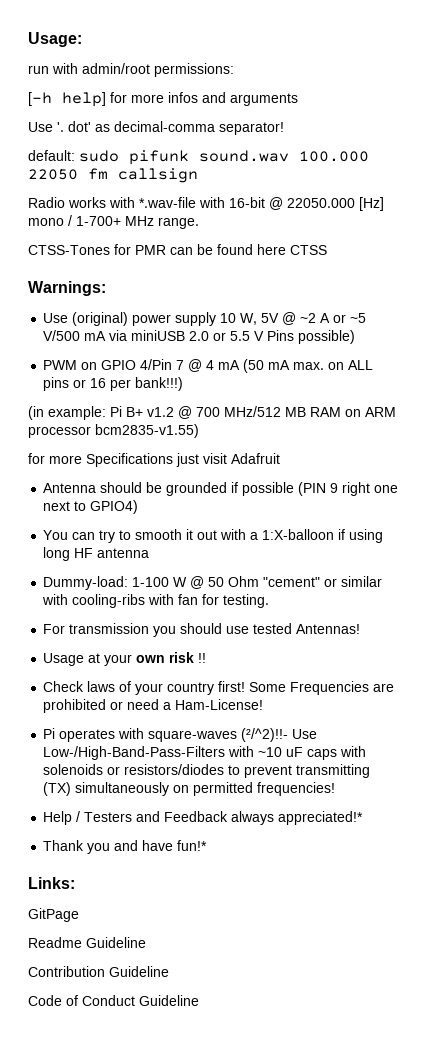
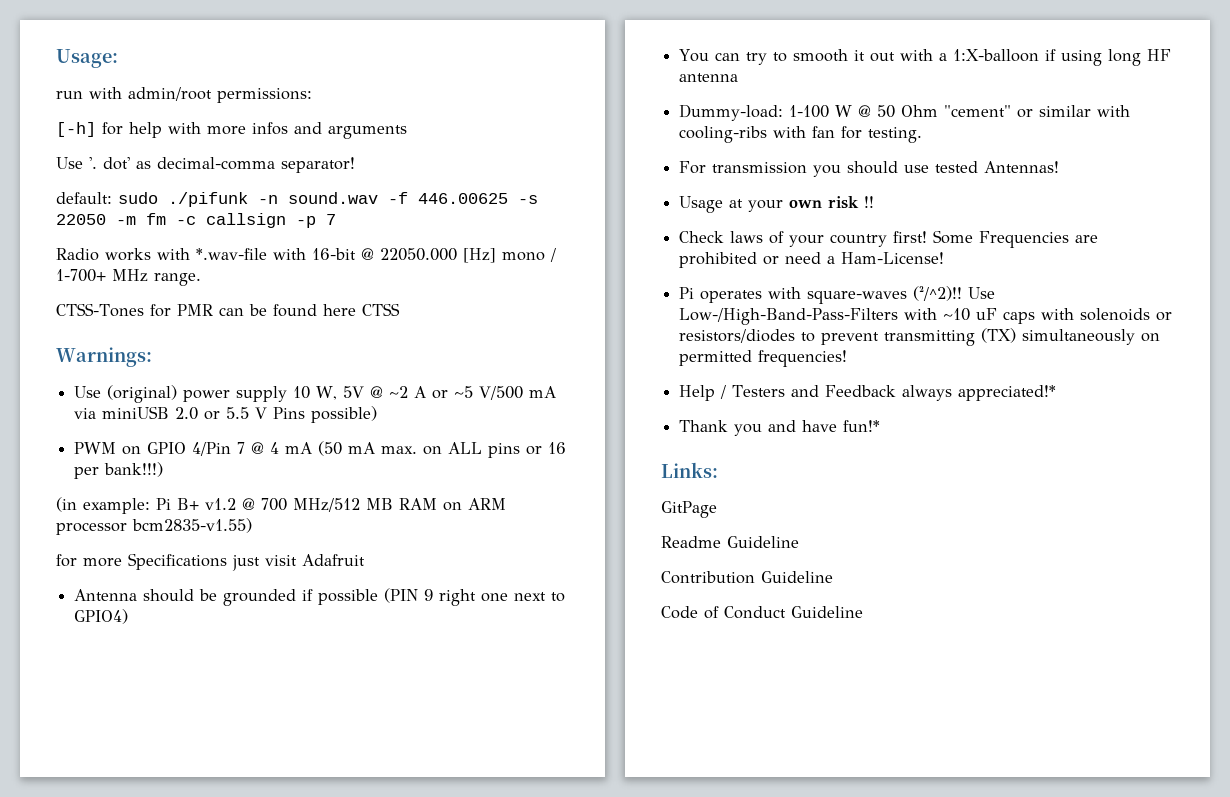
[28,92,127,107] [-h help] for -> [56,122,201,138] [-h] for help with
[129,150,369,165] [28,168,108,180] pifunk sound.wav 100.000 22050 fm -> [168,192,538,207] [56,213,196,225] ./pifunk -n sound.wav -f 446.00625 -s 22050 -m fm -c
(198, 175) none -> [296,214,336,228] -p 7
[241,728,289,742] (²/^2)!!- -> [913,285,963,301] (²/^2)!!

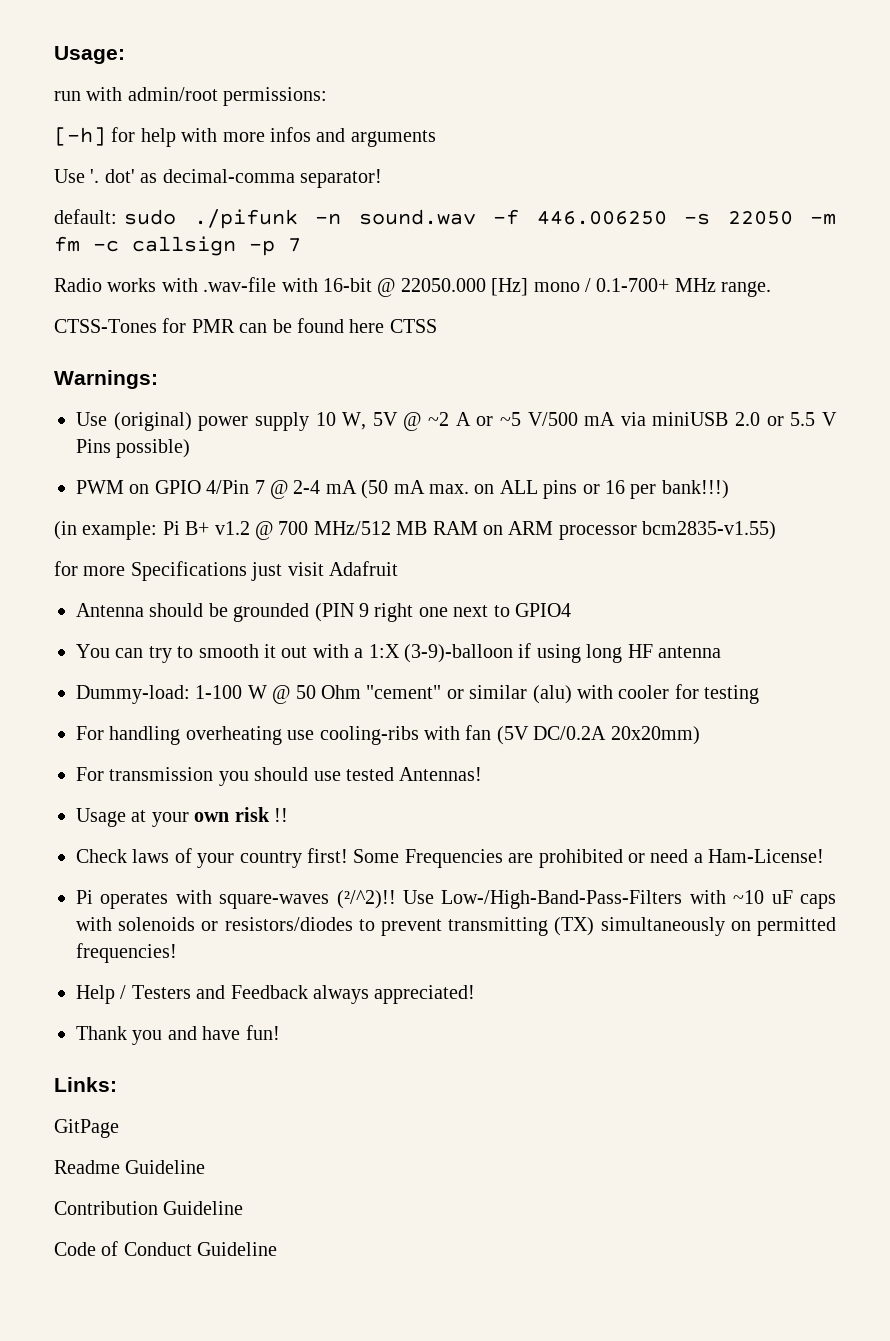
[418,193,508,204] 446.00625 -> [536,211,667,225] 446.006250
[196,248,267,260] *.wav-file -> [203,277,277,292] .wav-file
[56,269,106,282] 1-700+ -> [596,278,670,292] 0.1-700+
[270,442,280,454] 4 -> [293,480,321,494] 2-4
[302,589,379,605] if possible -> (310, 612) none
[74,609,129,624] GPIO4) -> [514,603,571,617] GPIO4
[953,49,1040,62] 1:X-balloon -> [368,644,513,663] 1:X (3-9)-balloon
[1097,105,1131,117] [679,126,923,143] with cooling-ribs with fan for testing. -> [532,684,760,704] [76,725,700,745] (alu) with cooler for testing // For handling overheating use cooling-ribs with fan (5V DC/0.2A 20x20mm)
[958,385,1057,401] appreciated!* -> [374,985,476,1004] appreciated!
[843,420,881,432] fun!* -> [245,1025,280,1040] fun!

